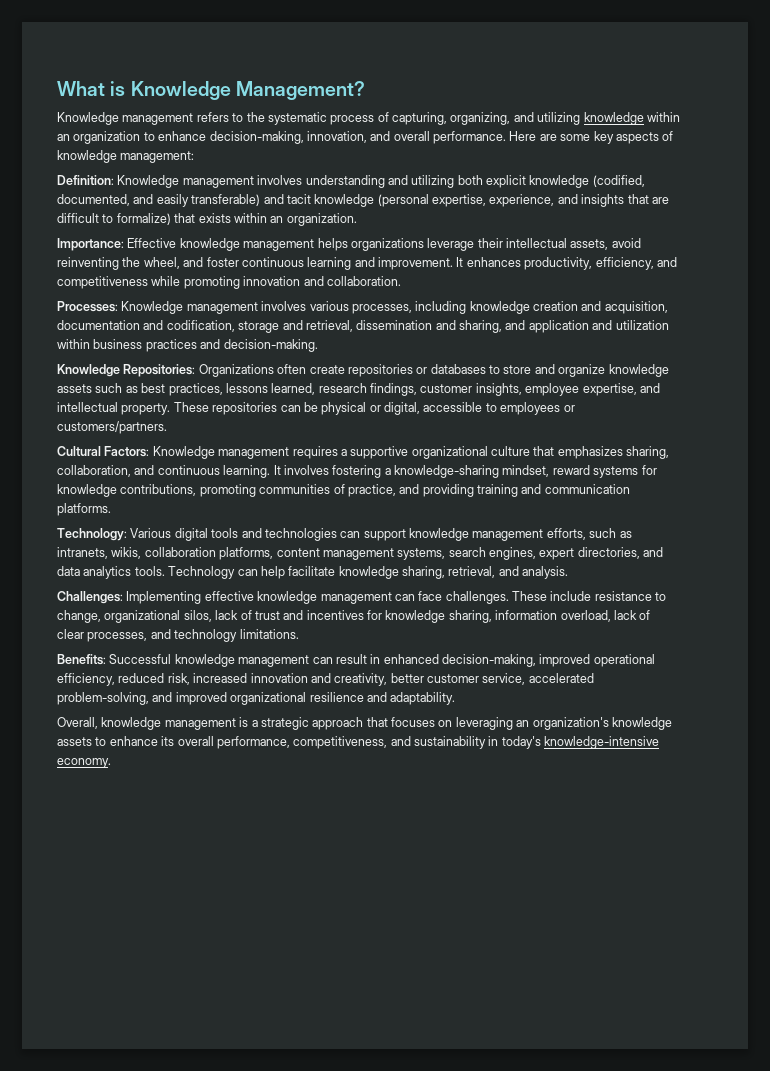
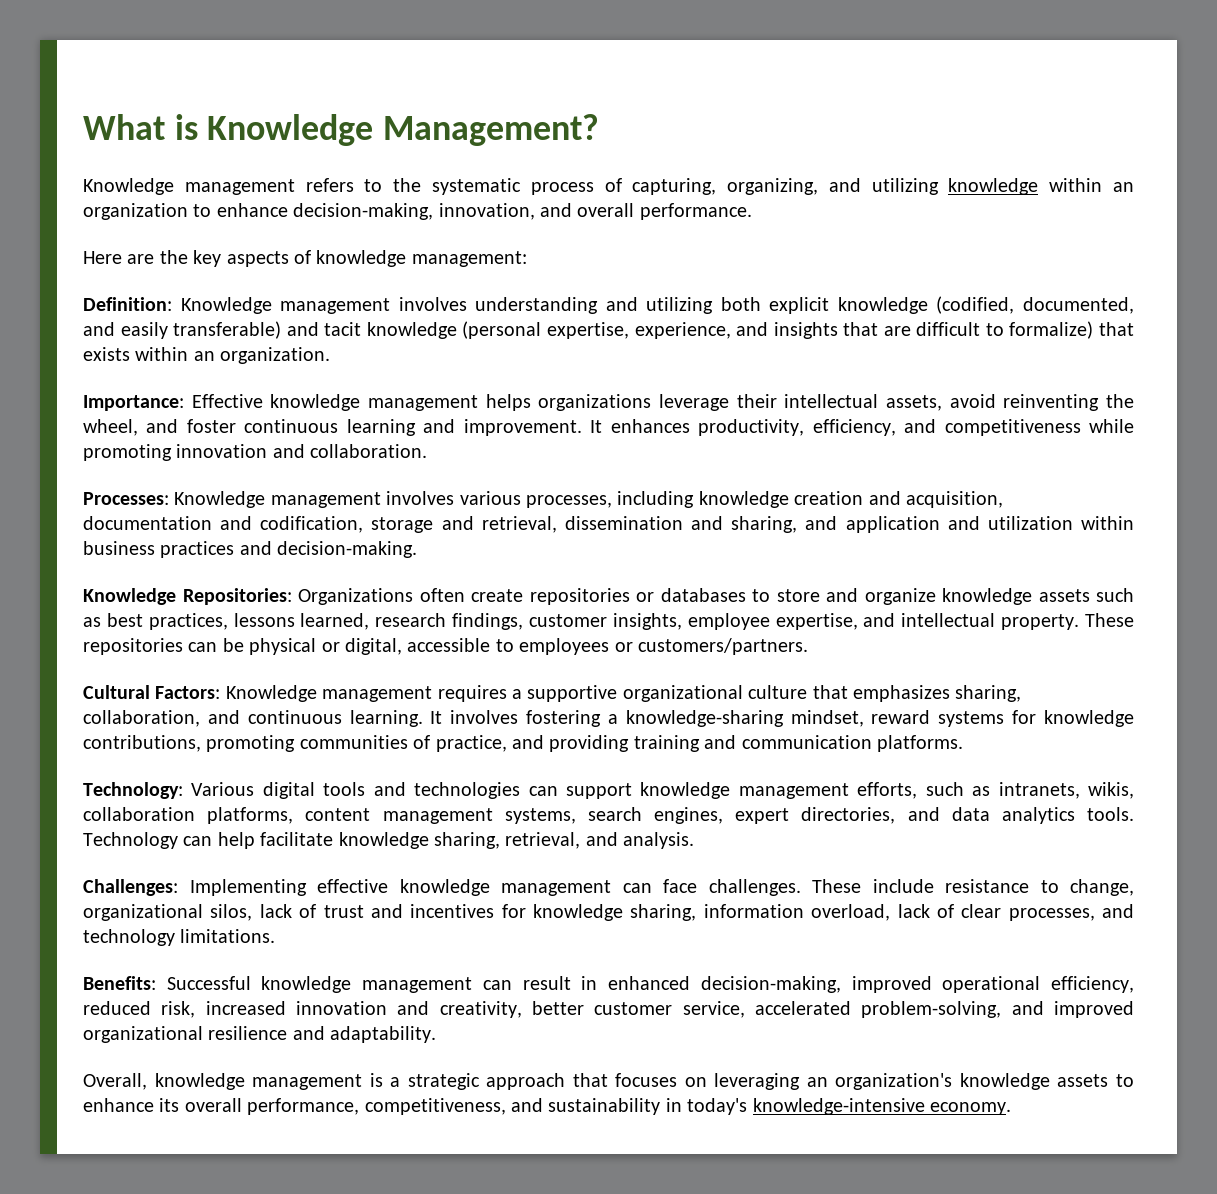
(506, 137) none -> (752, 211) //
[560,134,591,141] some -> [159,250,188,264] the

